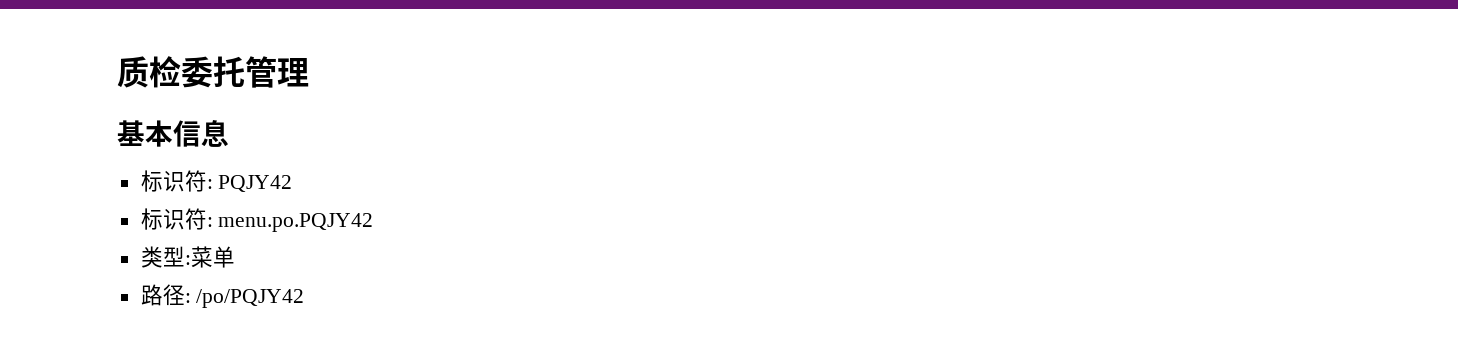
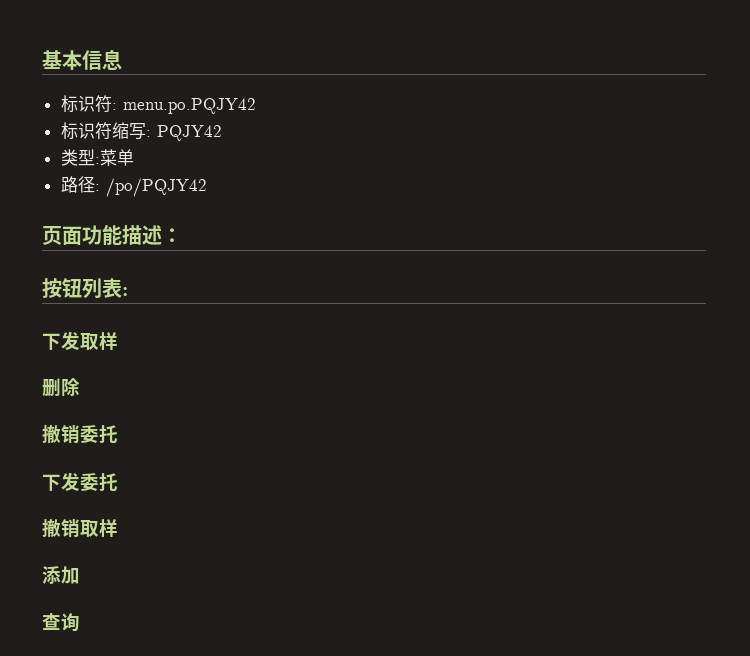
[117,56,309,88] 质检委托管理 // -> (42, 59) none
[218,175,293,192] [140,208,374,232] PQJY42 // 标识符: menu.po.PQJY42 -> [122,98,256,114] [60,122,222,141] menu.po.PQJY42 // 标识符缩写: PQJY42
(305, 298) none -> [42,225,182,245] [42,278,128,299] [42,331,118,350] [42,378,80,397] [42,425,118,444] [42,472,118,491] [42,519,118,538] [42,566,80,584] [42,613,80,632] // 页面功能描述： // 按钮列表: // 下发取样 // 删除 // 撤销委托 // 下发委托 // 撤销取样 // 添加 // 查询

